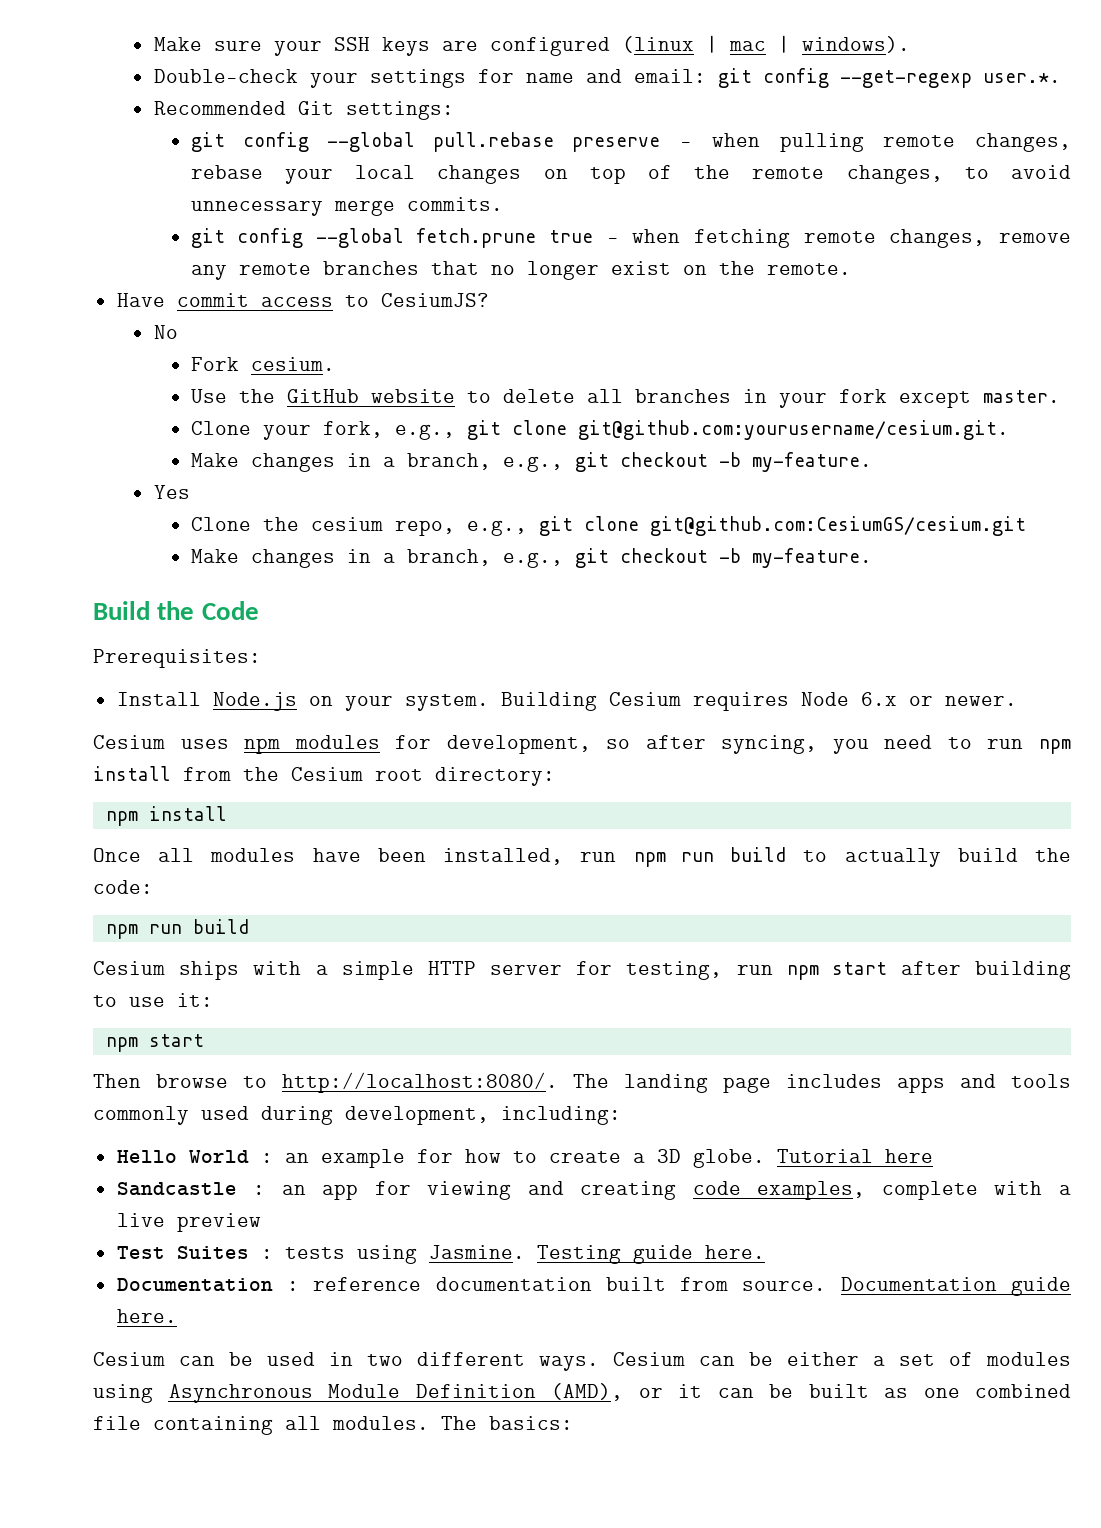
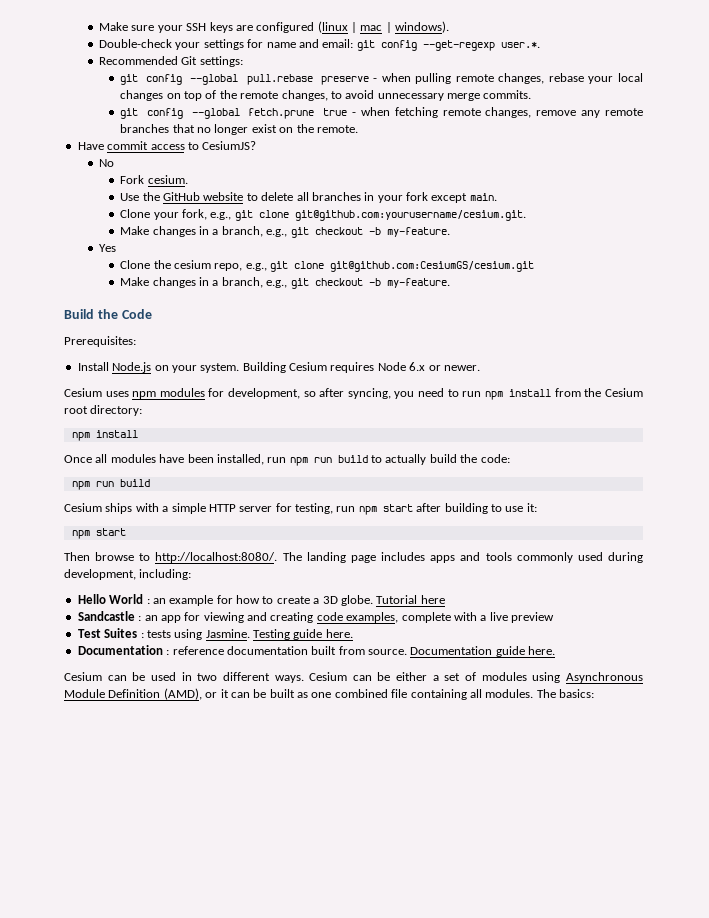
[982,390,1060,403] master. -> [469,193,497,201] main.

